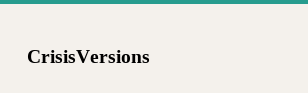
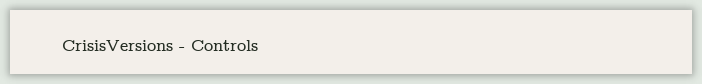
(150, 56) none -> [179,40,258,51] - Controls

